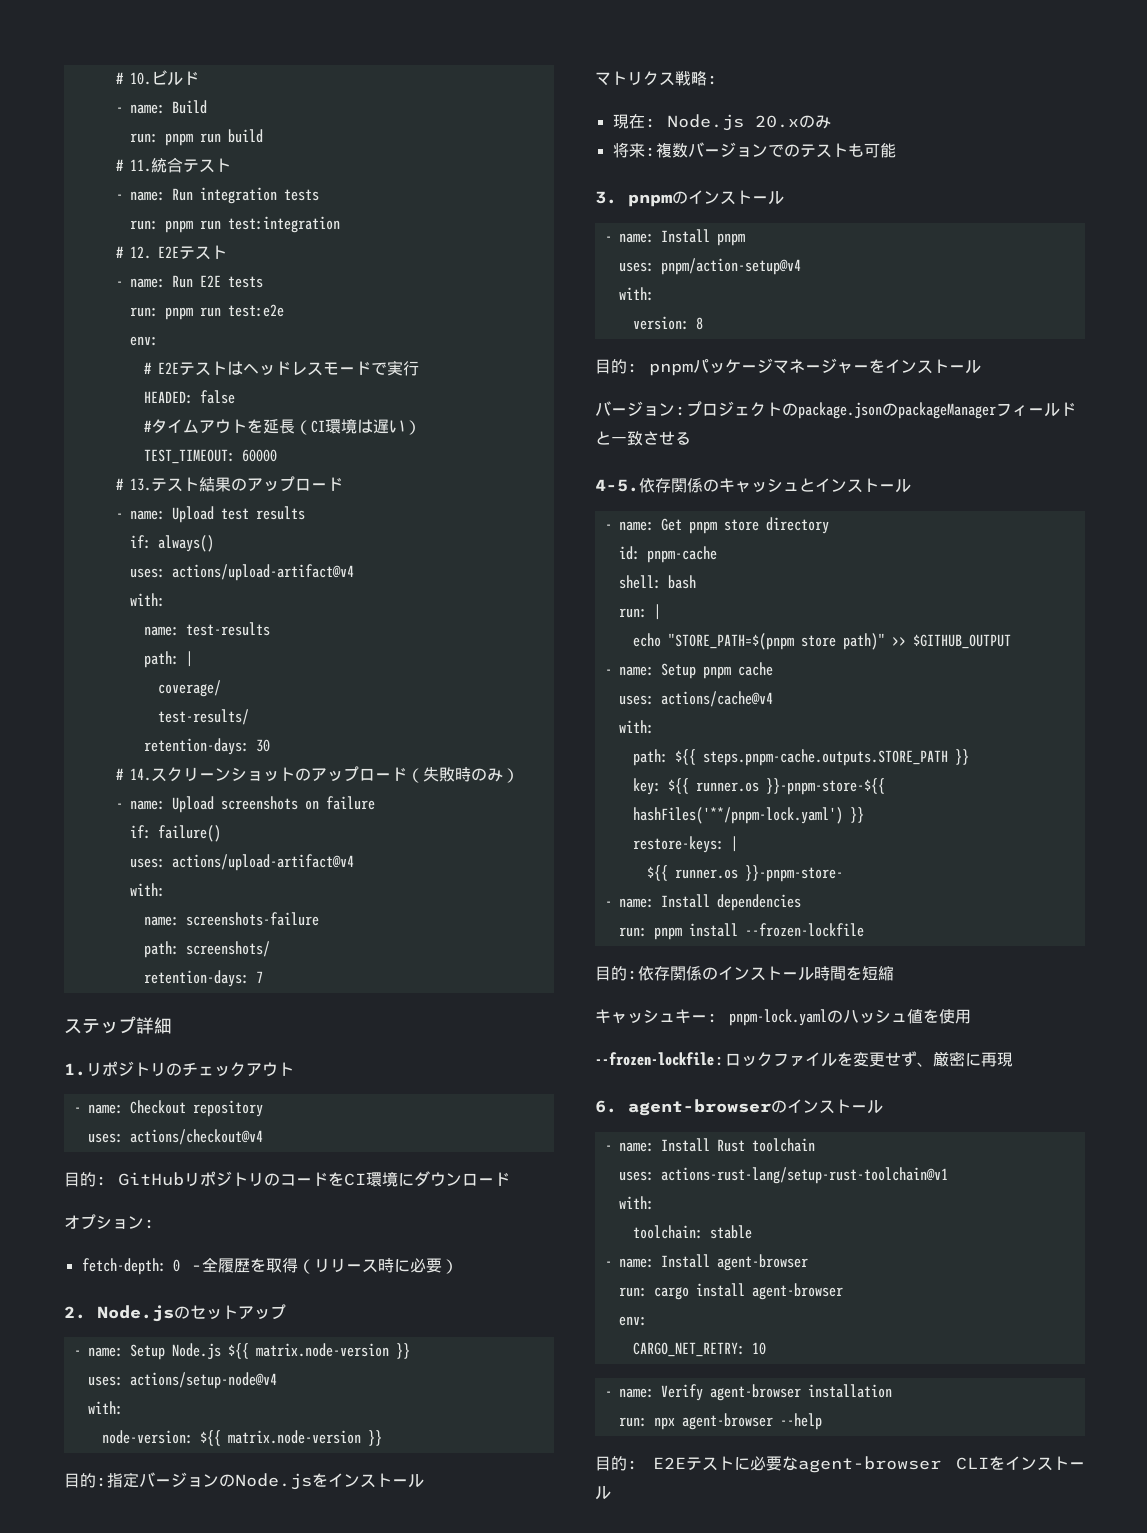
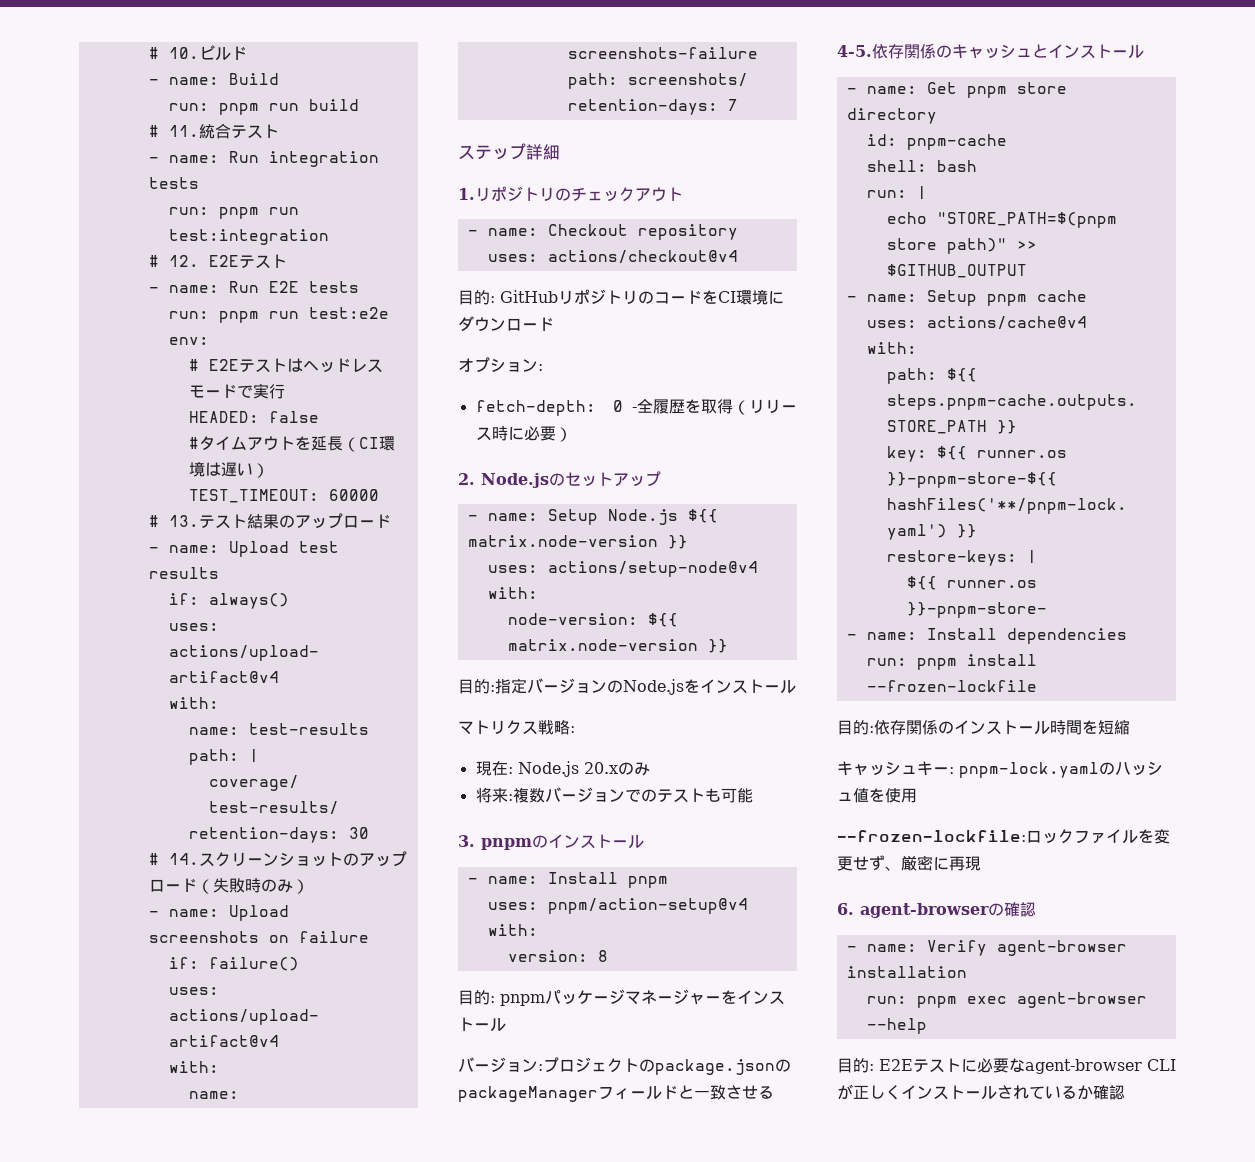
[787,1099,883,1114] [604,1138,815,1152] [618,1167,948,1184] [618,1196,654,1210] [632,1225,752,1239] [604,1254,808,1271] [618,1283,843,1300] [618,1316,647,1326] [632,1342,766,1357] インストール // - name: Install Rust toolchain // uses: actions-rust-lang/setup-rust-toolchain@v1 // with: // toolchain: stable // - name: Install agent-browser // run: cargo install agent-browser // env: // CARGO_NET_RETRY: 10 -> [1004,902,1036,917] 確認
[653,1417,675,1430] npx -> [916,996,1007,1008] pnpm exec
[989,1456,1085,1471] [595,1486,611,1500] をインストール -> [837,1084,1125,1100] が正しくインストールされているか確認

